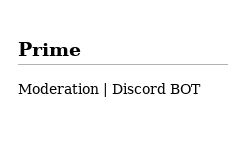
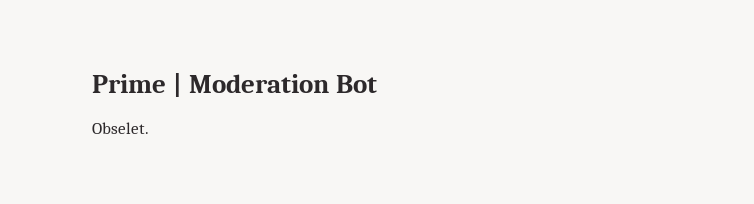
[18,83,201,97] // Moderation | Discord BOT -> [173,73,378,97] [92,122,149,134] | Moderation Bot // Obselet.

